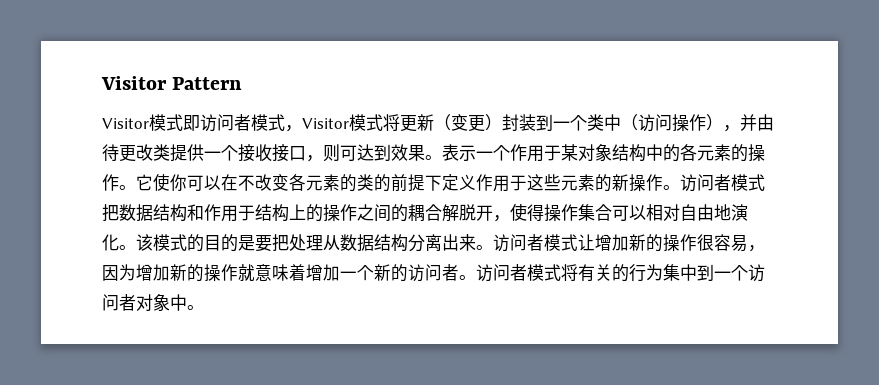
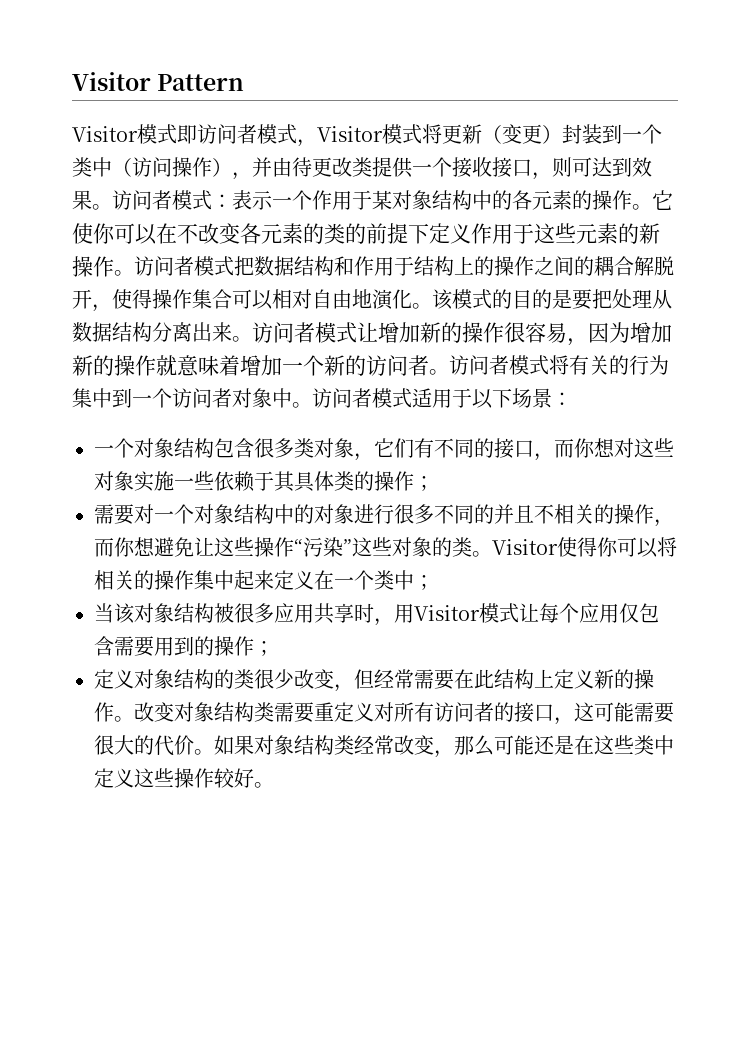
(442, 157) none -> [112,190,232,210] 访问者模式：
(204, 307) none -> [312,388,572,409] [94,438,674,461] [94,471,434,492] [94,504,674,527] [94,537,677,558] [94,570,434,590] [94,603,659,626] [94,636,274,657] [94,669,654,692] [94,702,674,725] [94,735,674,758] [94,768,274,788] 访问者模式适用于以下场景： // 一个对象结构包含很多类对象，它们有不同的接口，而你想对这些对象实施一些依赖于其具体类的操作； // 需要对一个对象结构中的对象进行很多不同的并且不相关的操作，而你想避免让这些操作“污染”这些对象的类。Visitor使得你可以将相关的操作集中起来定义在一个类中； // 当该对象结构被很多应用共享时，用Visitor模式让每个应用仅包含需要用到的操作； // 定义对象结构的类很少改变，但经常需要在此结构上定义新的操作。改变对象结构类需要重定义对所有访问者的接口，这可能需要很大的代价。如果对象结构类经常改变，那么可能还是在这些类中定义这些操作较好。

